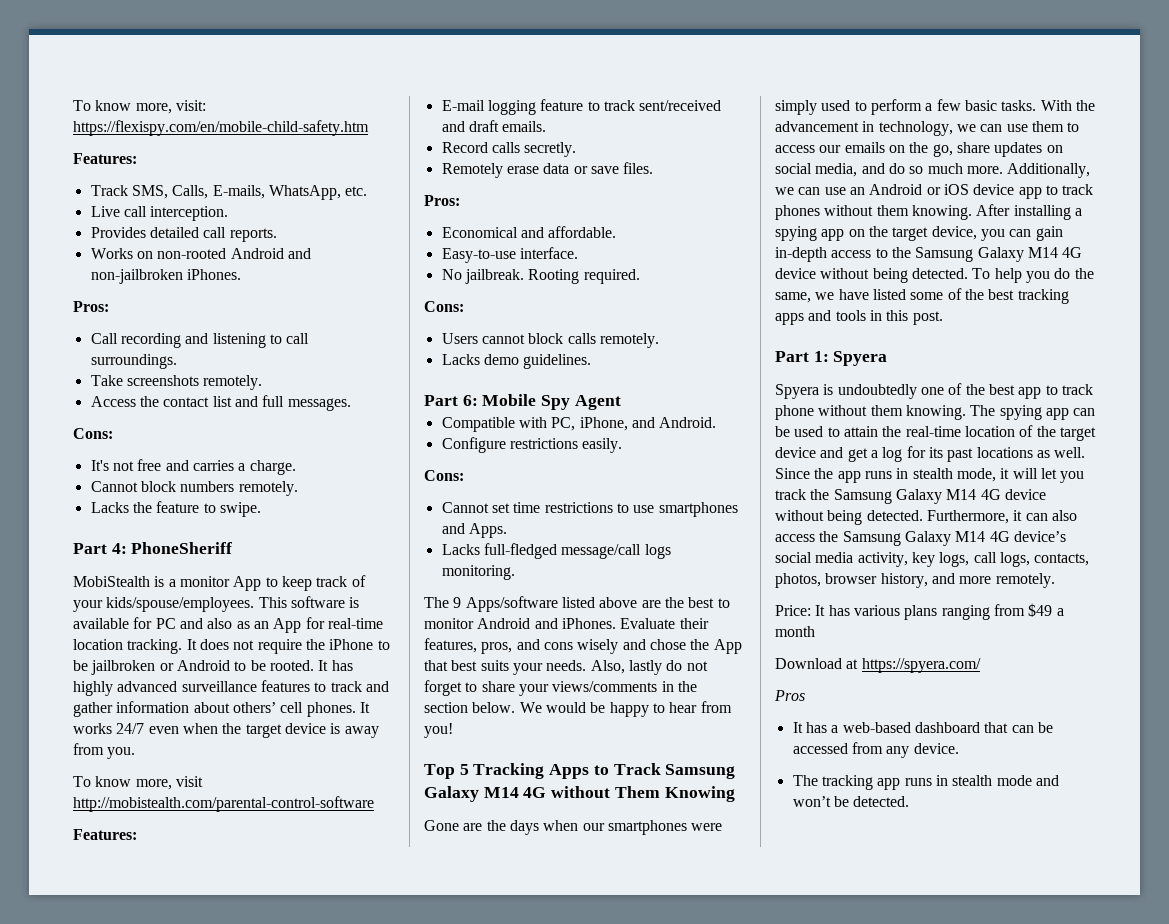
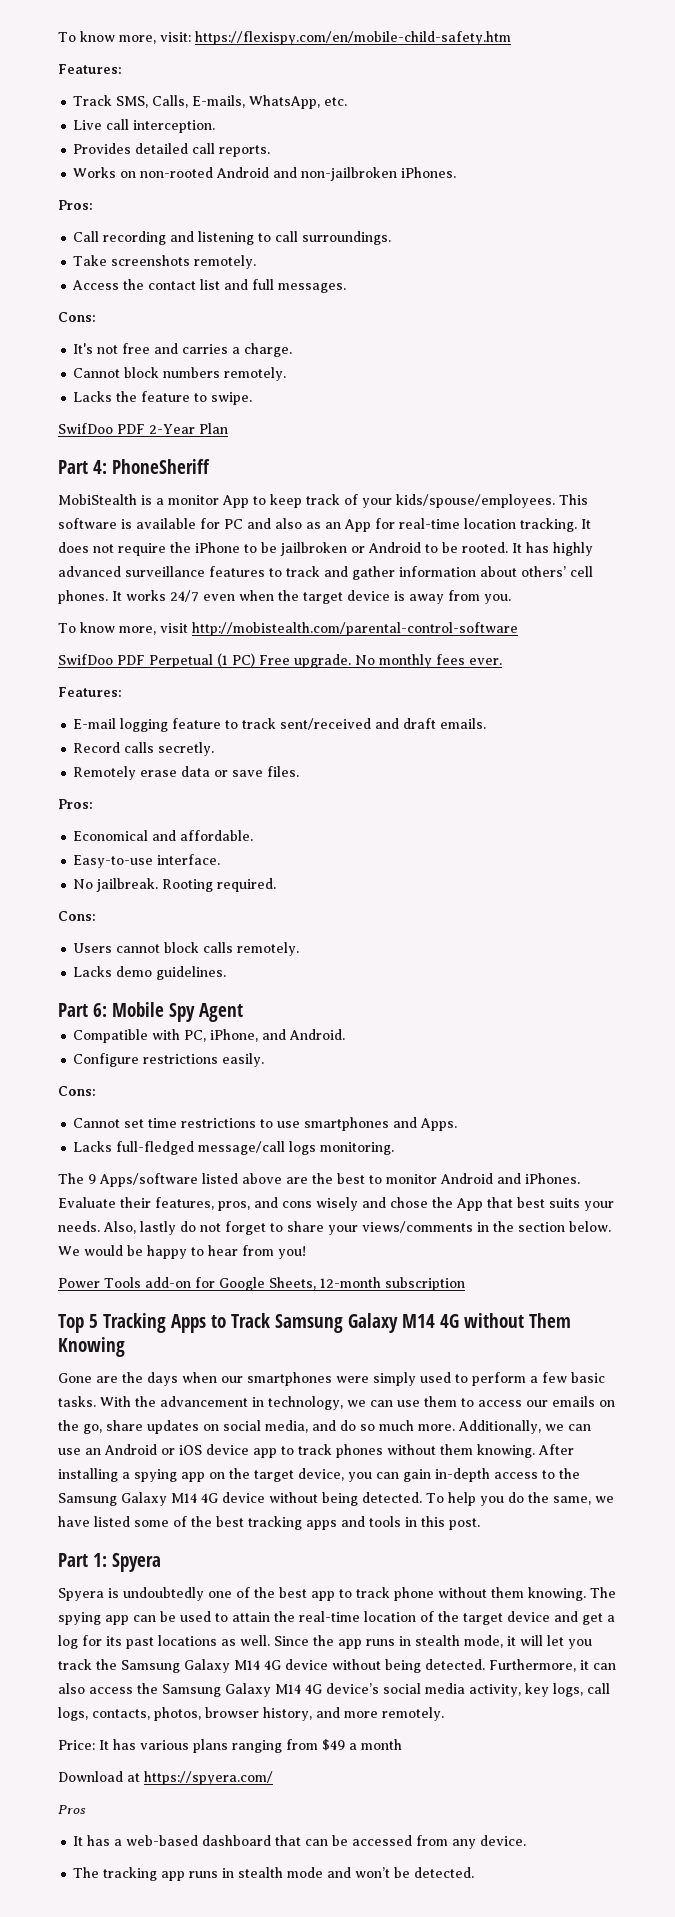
(261, 509) none -> [58,423,228,434] // SwifDoo PDF 2-Year Plan
(374, 804) none -> [58,653,502,668] // SwifDoo PDF Perpetual (1 PC) Free upgrade. No monthly fees ever.
(453, 730) none -> [58,1277,465,1291] // Power Tools add-on for Google Sheets, 12-month subscription

